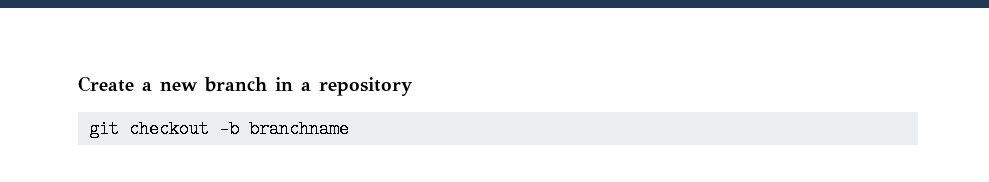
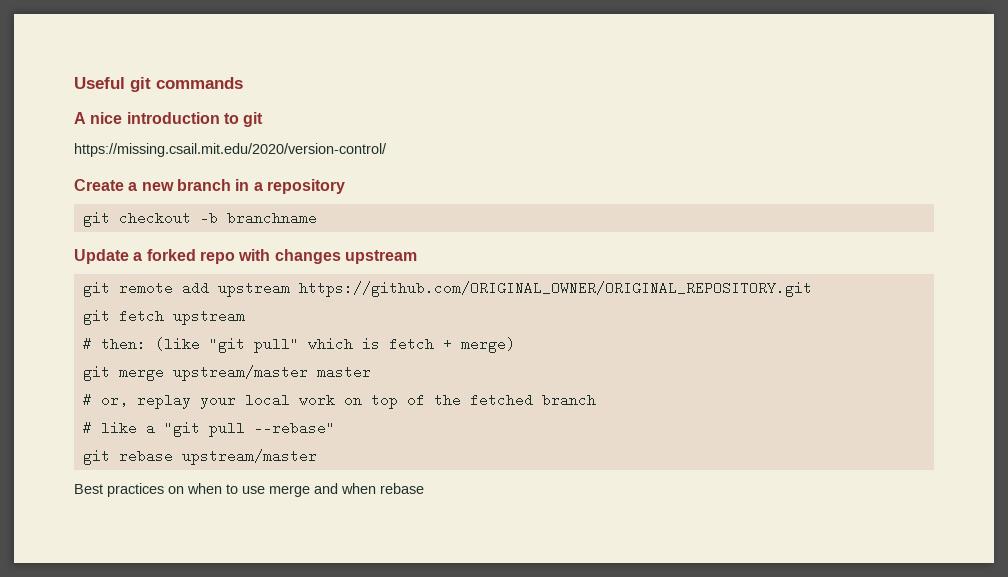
(78, 84) none -> [74,77,243,92] [74,112,264,127] [74,143,387,157] Useful git commands // A nice introduction to git // https://missing.csail.mit.edu/2020/version-control/ //
(349, 129) none -> [74,249,417,264] [82,281,812,297] [82,309,245,325] [82,337,515,353] [82,365,371,381] [82,393,596,409] [82,421,335,437] [82,449,317,465] [74,483,424,497] // Update a forked repo with changes upstream // git remote add upstream https://github.com/ORIGINAL_OWNER/ORIGINAL_REPOSITORY.git // git fetch upstream // # then: (like "git pull" which is fetch + merge) // git merge upstream/master master // # or, replay your local work on top of the fetched branch // # like a "git pull --rebase" // git rebase upstream/master // Best practices on when to use merge and when rebase

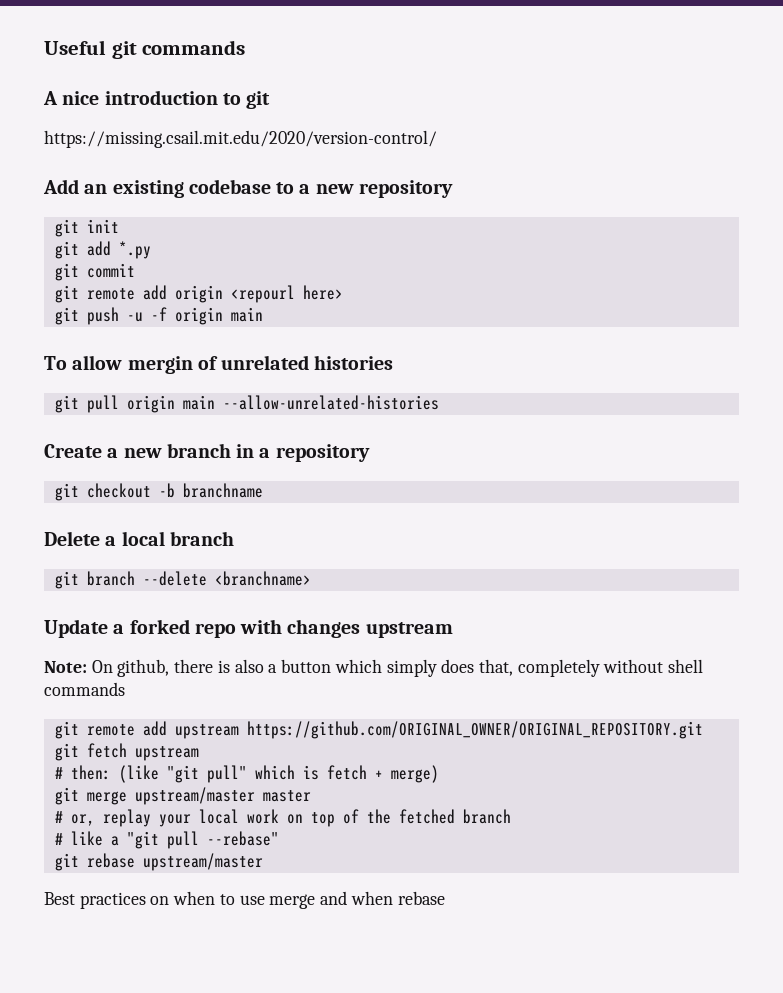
(387, 150) none -> [43,179,453,198] [54,219,119,237] [54,241,151,259] [54,263,135,281] [54,285,343,303] [54,307,263,325] [44,355,394,374] [54,395,439,413] // Add an existing codebase to a new repository // git init // git add *.py // git commit // git remote add origin <repourl here> // git push -u -f origin main // To allow mergin of unrelated histories // git pull origin main --allow-unrelated-histories
(317, 218) none -> [44,531,234,546] [54,571,311,589] // Delete a local branch // git branch --delete <branchname>
(417, 257) none -> [44,659,704,677] [44,682,125,696] // Note: On github, there is also a button which simply does that, completely without shell commands

